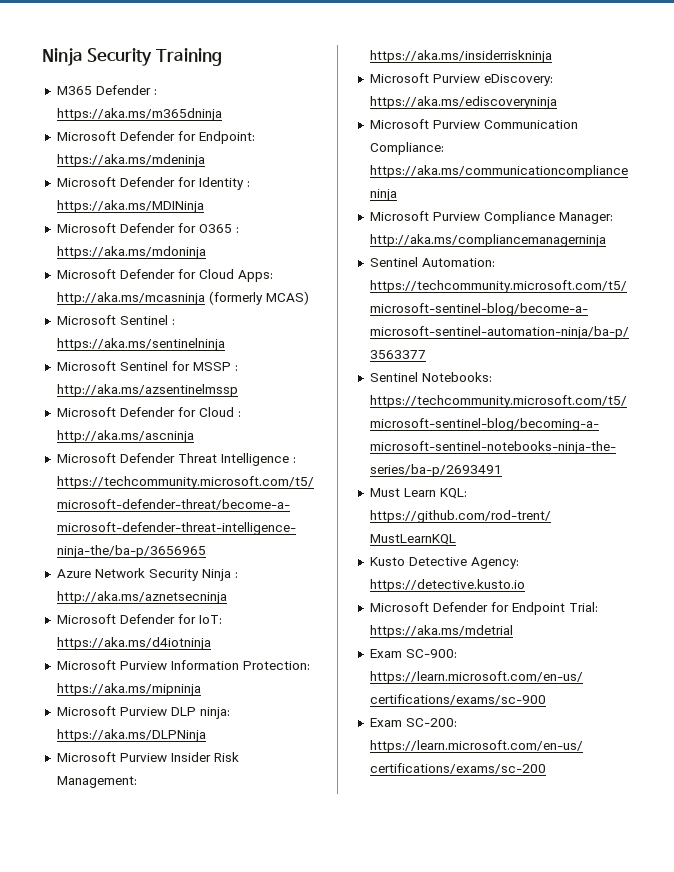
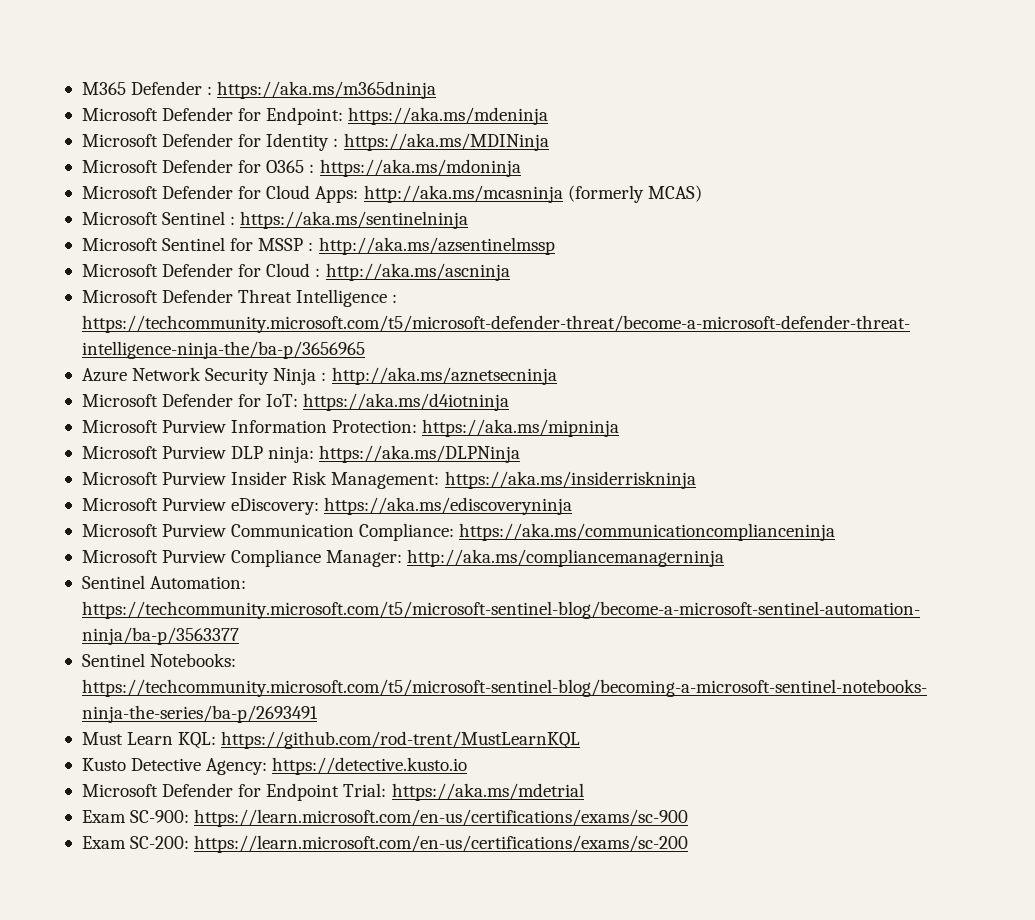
[42,48,222,66] Ninja Security Training // -> (81, 88) none

